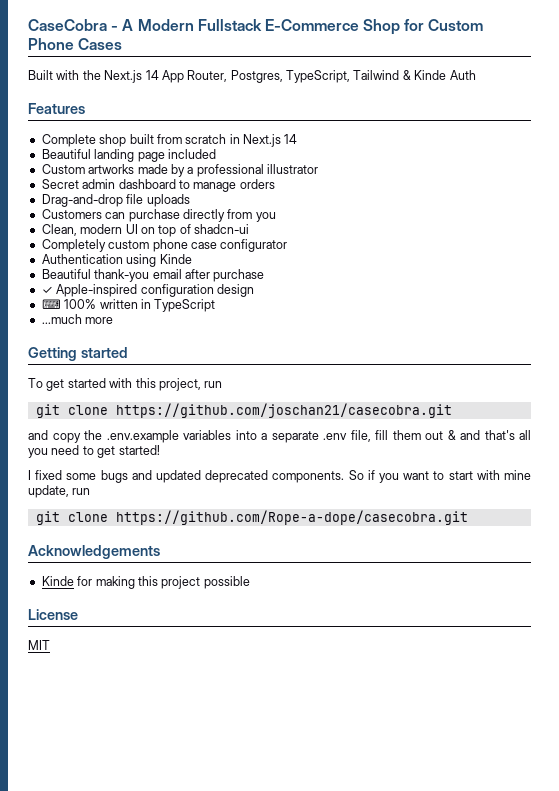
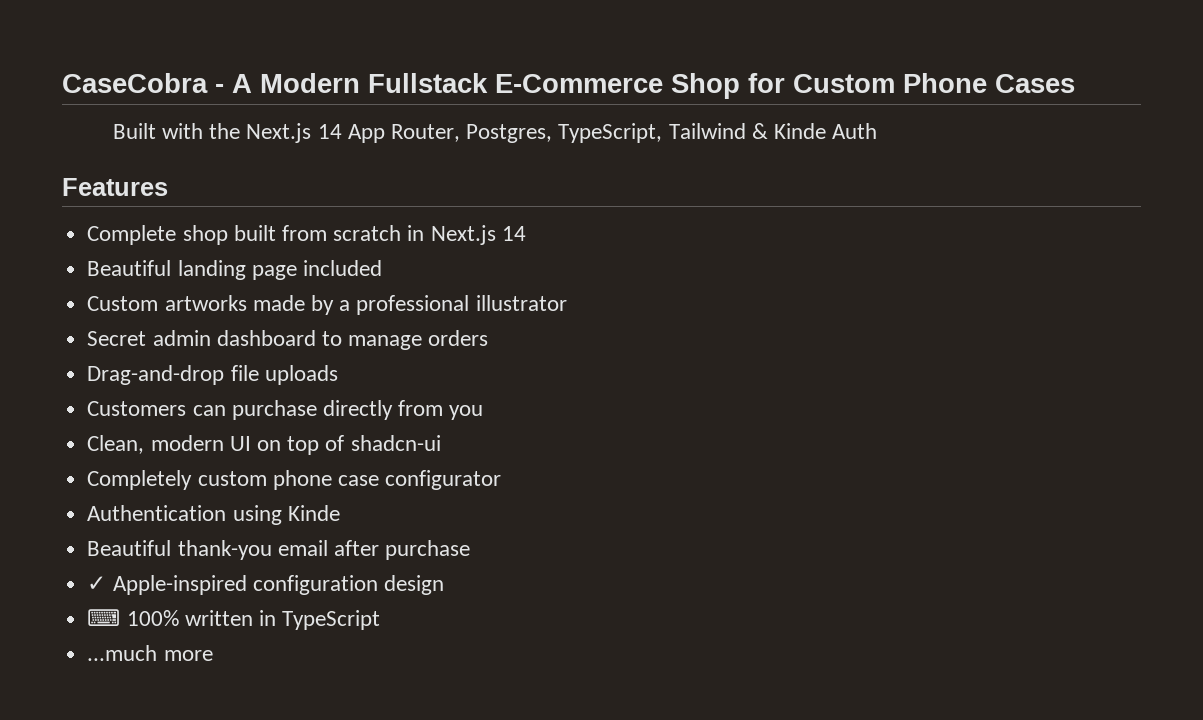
[28,347,128,361] [28,378,223,391] [35,403,452,418] [28,430,531,443] [28,445,160,458] [28,470,531,483] [28,485,91,498] [35,510,468,525] [28,545,160,559] [41,576,250,589] [28,609,78,620] [28,640,50,650] // Getting started // To get started with this project, run // git clone https://github.com/joschan21/casecobra.git // and copy the .env.example variables into a separate .env file, fill them out & and that's all you need to get started! // I fixed some bugs and updated deprecated components. So if you want to start with mine update, run // git clone https://github.com/Rope-a-dope/casecobra.git // Acknowledgements // Kinde for making this project possible // License // MIT -> (213, 655) none

